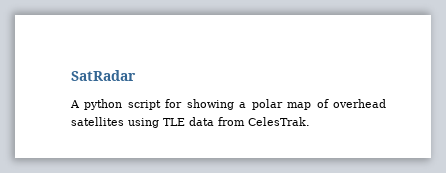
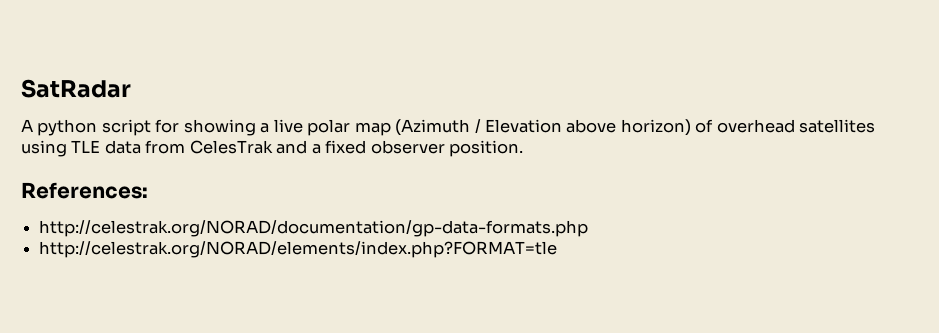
(247, 105) none -> [273,119,303,133] live
(312, 106) none -> [395,119,691,136] (Azimuth / Elevation above horizon)
[248,117,310,126] CelesTrak. -> [189,140,524,157] [21,182,148,199] [39,220,589,237] [39,241,558,258] CelesTrak and a fixed observer position. // References: // http://celestrak.org/NORAD/documentation/gp-data-formats.php // http://celestrak.org/NORAD/elements/index.php?FORMAT=tle

